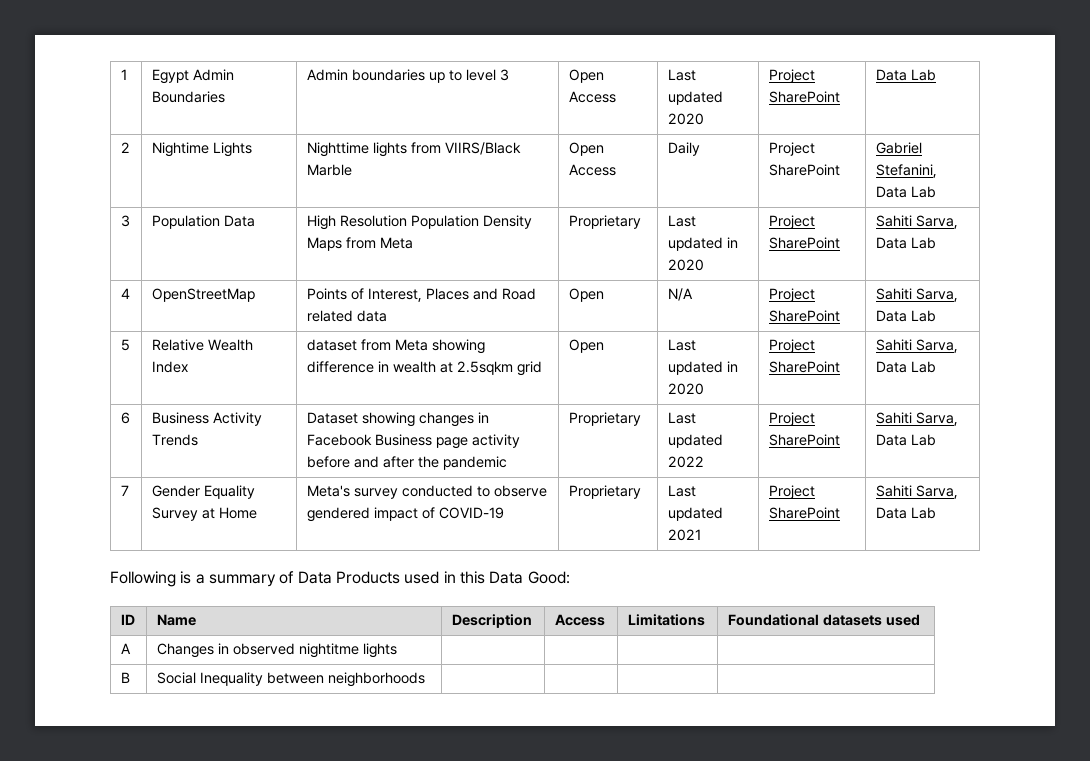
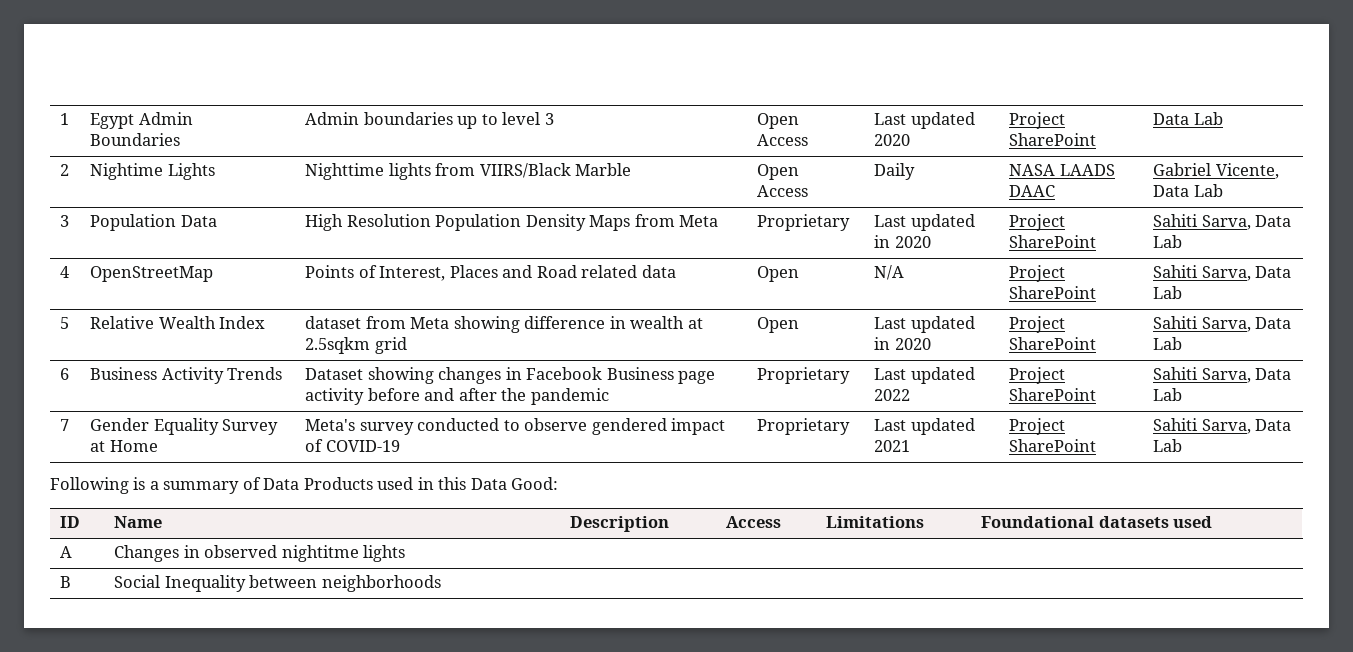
[768,142,815,156] [768,164,840,176] Project SharePoint -> [1009,164,1115,176] [1009,185,1056,197] NASA LAADS DAAC
[875,164,937,178] Stefanini, -> [1215,163,1279,179] Vicente,

